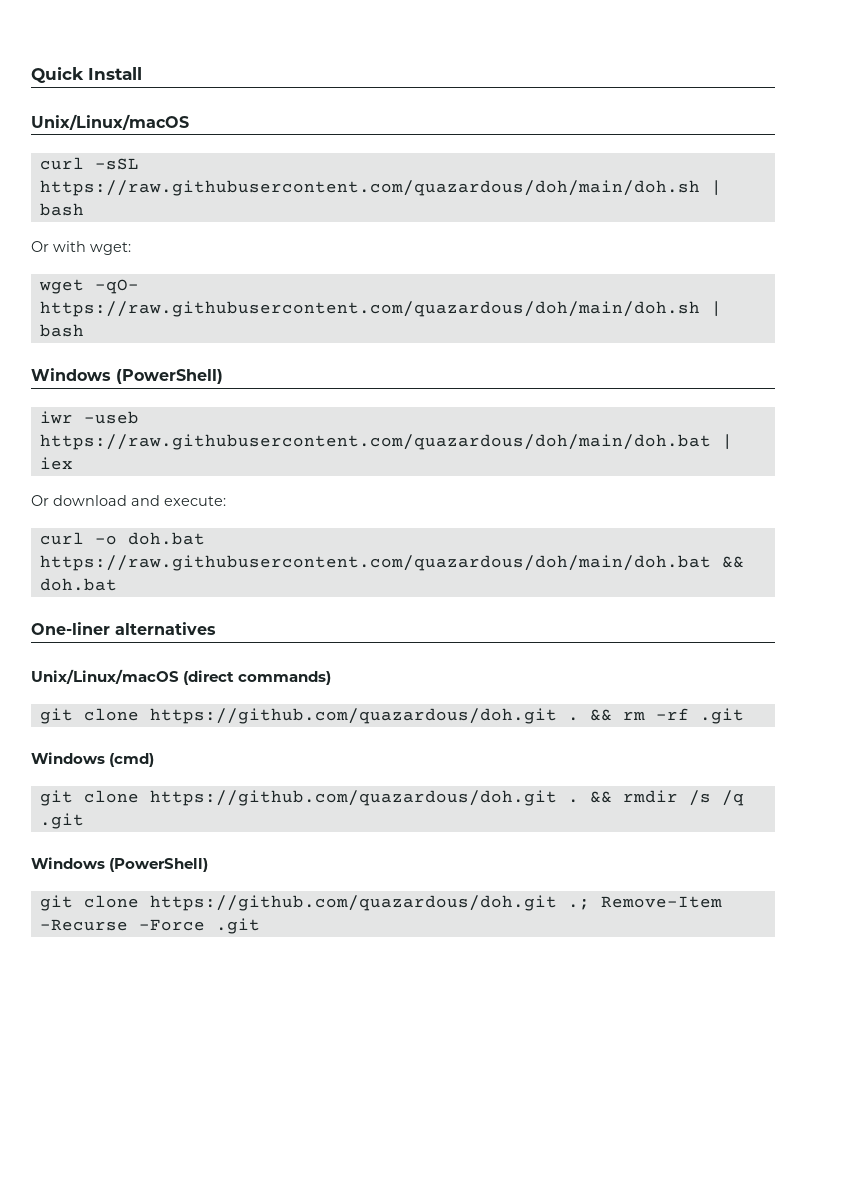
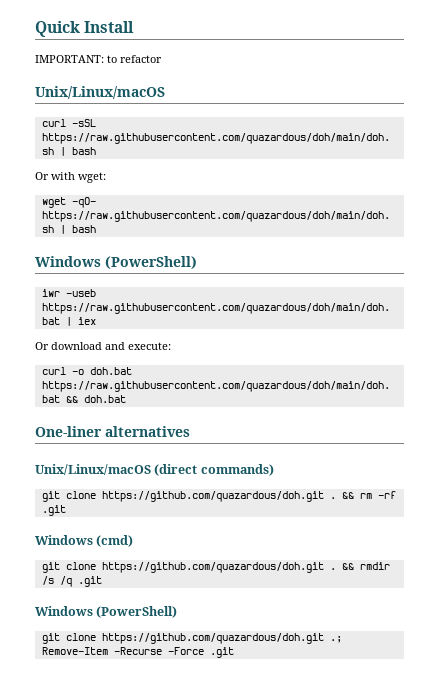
(142, 73) none -> [35,55,162,63] // IMPORTANT: to refactor

